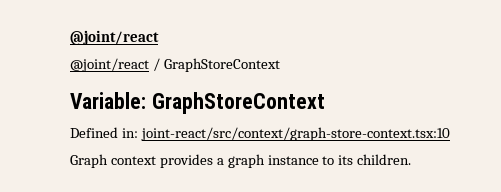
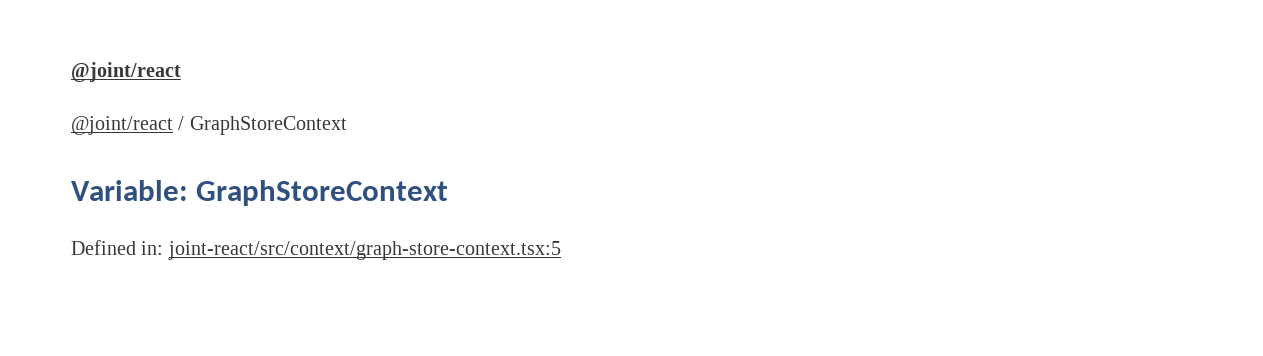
[140,127,450,141] [70,154,412,168] joint-react/src/context/graph-store-context.tsx:10 // Graph context provides a graph instance to its children. -> [167,241,561,260] joint-react/src/context/graph-store-context.tsx:5

